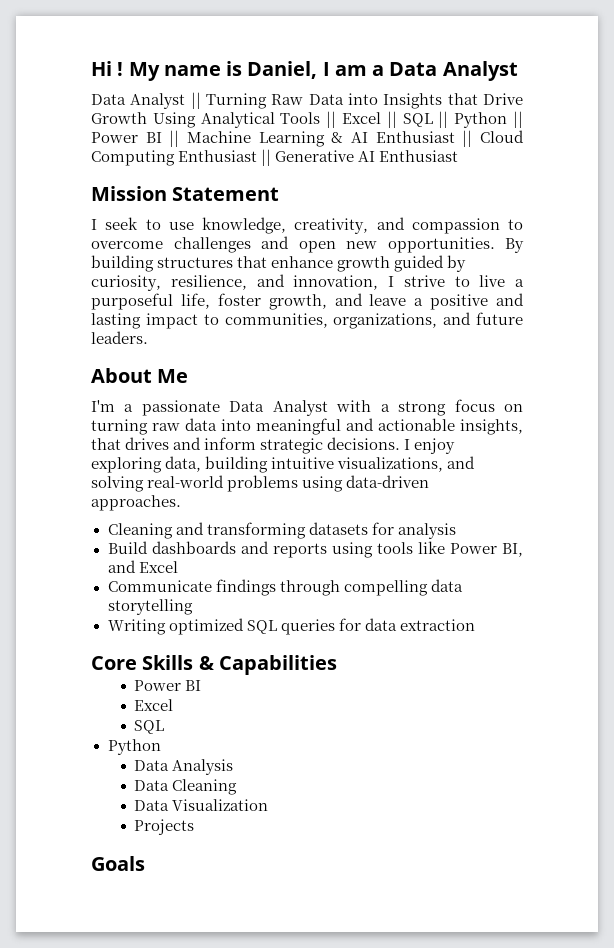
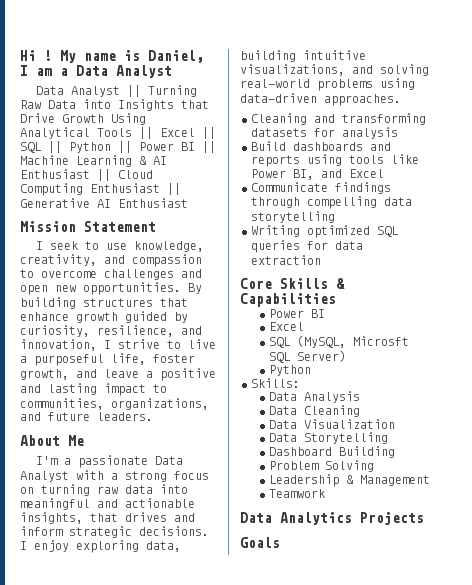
[107,739,161,755] // Python -> [297,335,410,348] [269,350,347,363] [269,365,312,376] [251,378,300,388] (MySQL, Microsft SQL Server) // Python // Skills:
(269, 805) none -> [269,432,389,444] [269,446,396,458] [269,460,375,472] [269,474,431,487] [269,489,326,498] [240,512,352,525] Data Storytelling // Dashboard Building // Problem Solving // Leadership & Management // Teamwork // Data Analytics

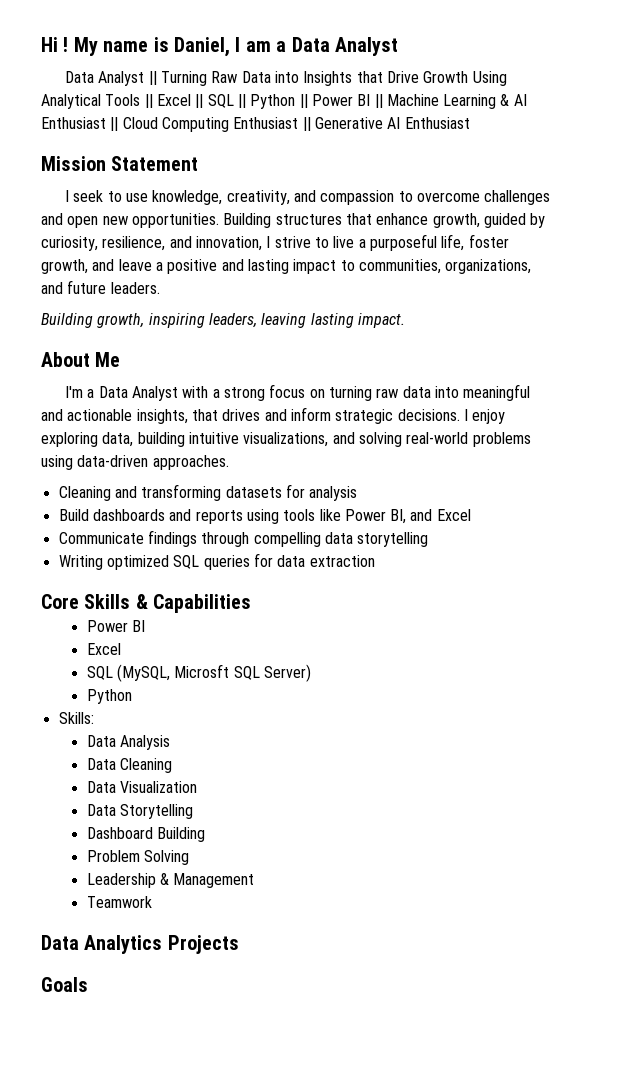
[188,283,202,294] [20,297,76,309] By building -> [223,213,272,228] Building
[76,312,118,323] growth -> [432,213,480,228] growth,
(153, 416) none -> [41,313,405,328] // Building growth, inspiring leaders, leaving lasting impact.
[77,455,148,468] passionate -> (95, 393) none

